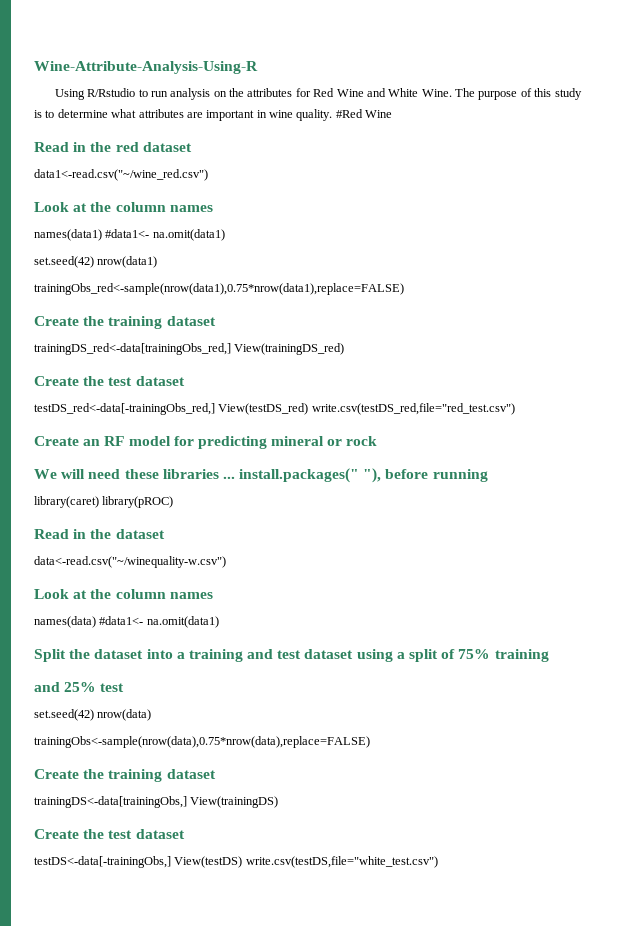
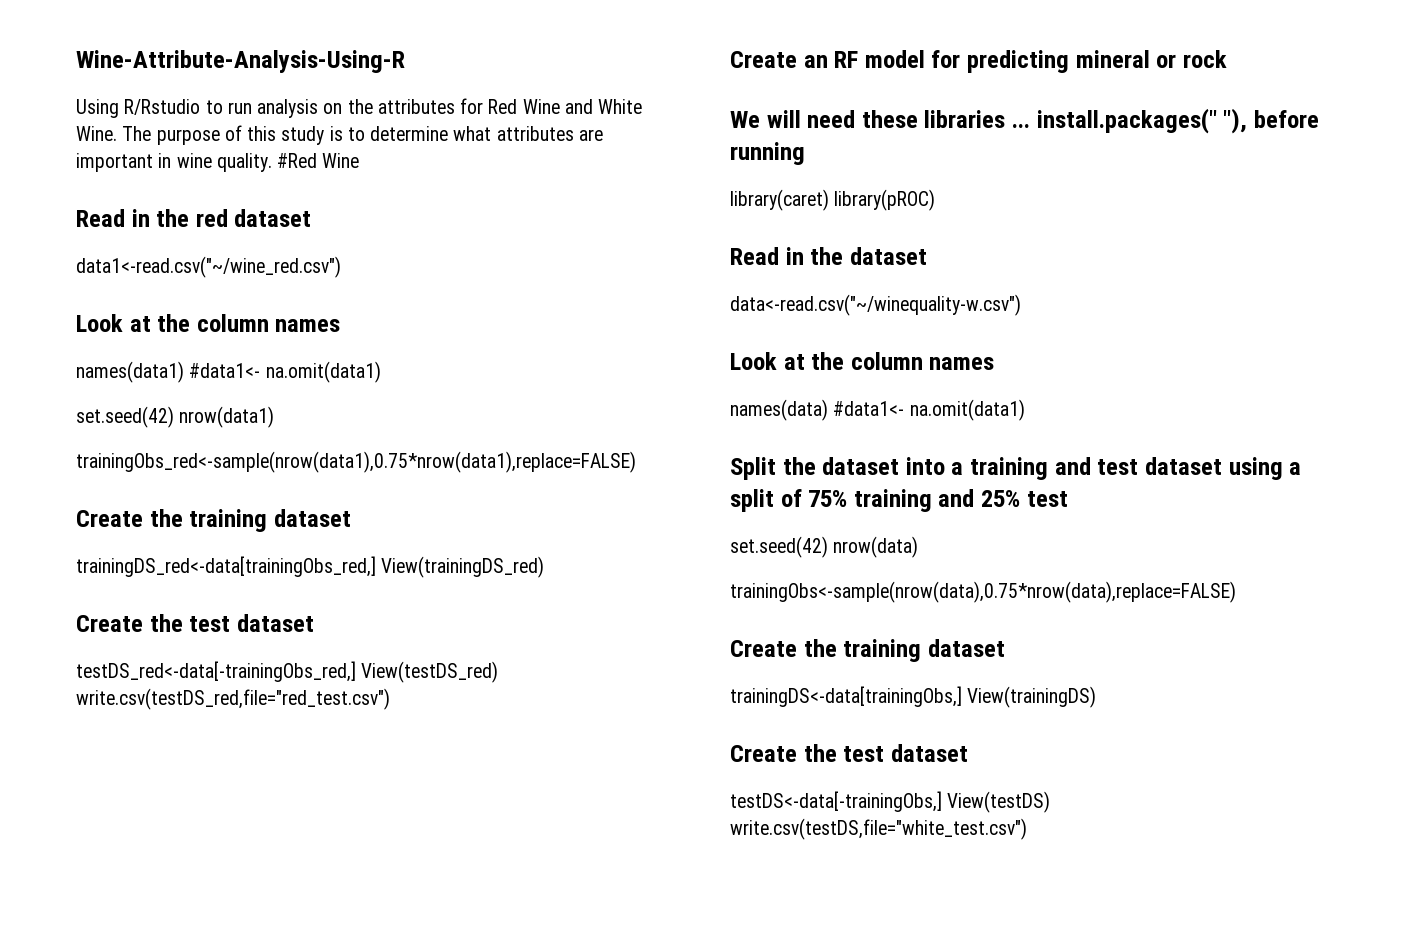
(549, 655) // -> (932, 500) none

